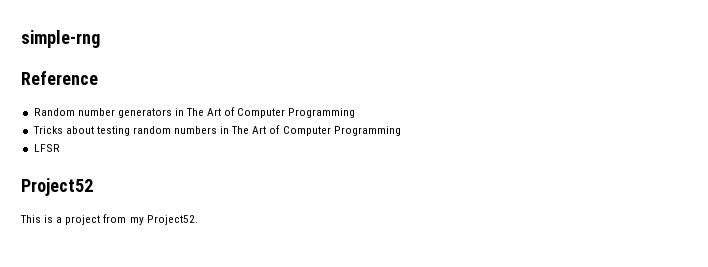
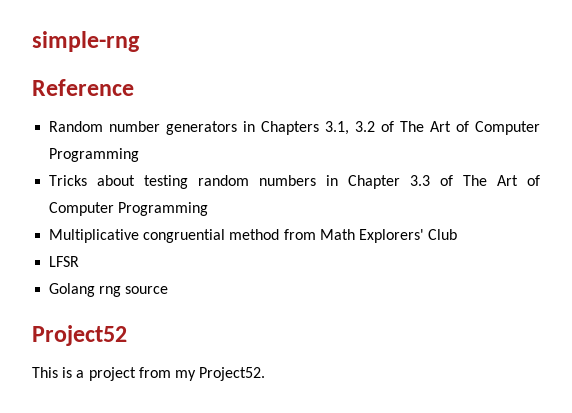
(184, 112) none -> [261,121,395,135] Chapters 3.1, 3.2 of
[231,125,401,136] [33,144,60,152] The Art of Computer Programming // LFSR -> [348,175,540,189] [49,202,209,216] [49,229,458,243] [49,256,80,267] [49,283,169,297] Chapter 3.3 of The Art of Computer Programming // Multiplicative congruential method from Math Explorers' Club // LFSR // Golang rng source

